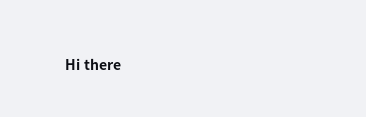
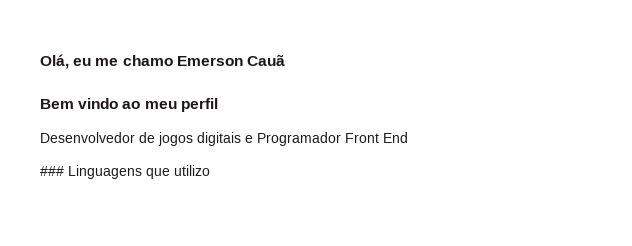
[65,58,121,70] Hi there -> [40,54,285,69] [40,98,218,112] [40,132,408,146] [40,165,210,179] Olá, eu me chamo Emerson Cauã // Bem vindo ao meu perfil // Desenvolvedor de jogos digitais e Programador Front End // ### Linguagens que utilizo

